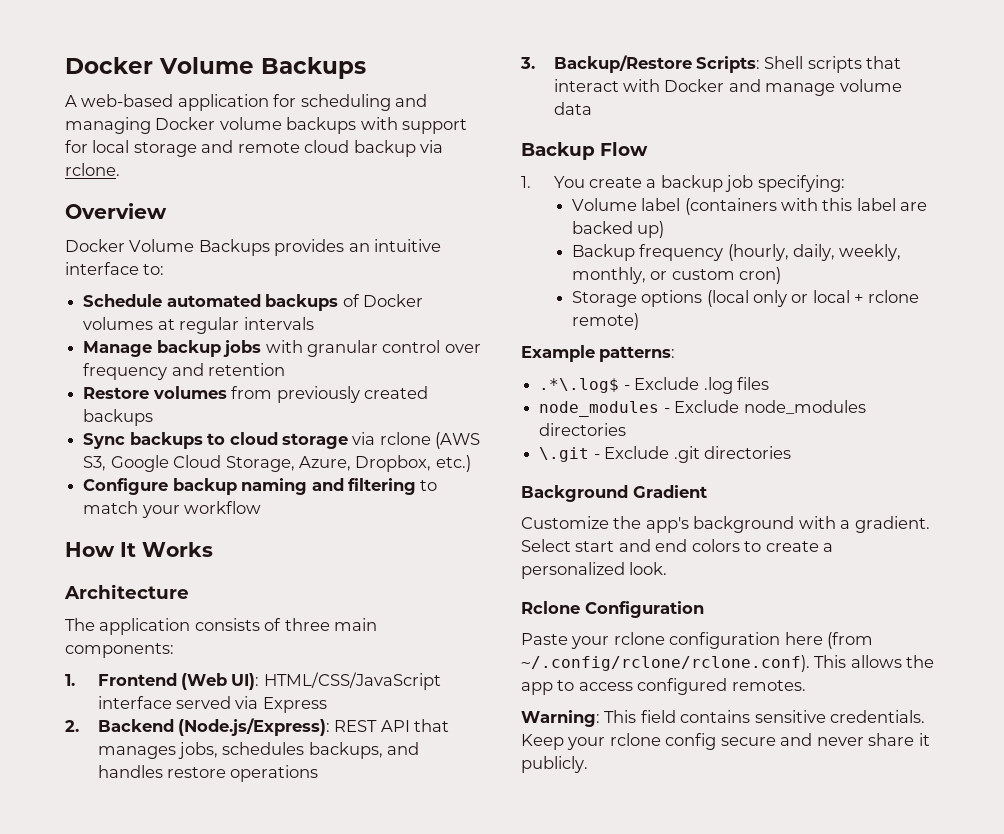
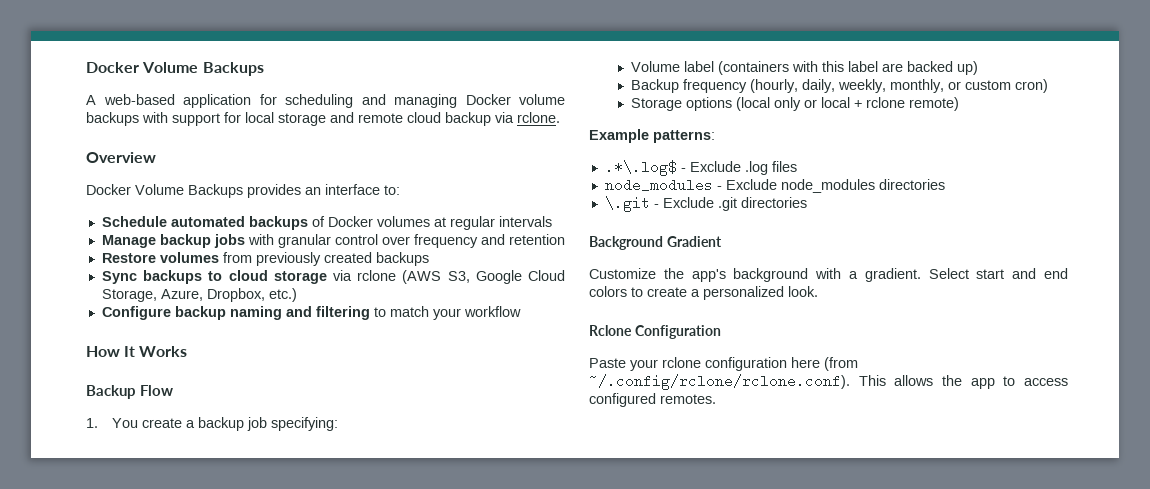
[374,239,442,252] intuitive -> (321, 191) none
[64,584,189,599] [65,618,378,635] [65,643,174,658] [65,672,441,690] [97,696,327,713] [65,718,450,736] [97,742,420,759] [97,765,319,782] [520,55,902,73] [553,79,902,96] [553,102,592,115] // Architecture // The application consists of three main components: // 1. Frontend (Web UI): HTML/CSS/JavaScript interface served via Express // 2. Backend (Node.js/Express): REST API that manages jobs, schedules backups, and handles restore operations // 3. Backup/Restore Scripts: Shell scripts that interact with Docker and manage volume data -> (188, 351) none
[521,710,926,727] [521,733,930,750] [521,756,588,773] // Warning: This field contains sensitive credentials. Keep your rclone config secure and never share it publicly. -> (716, 399) none

